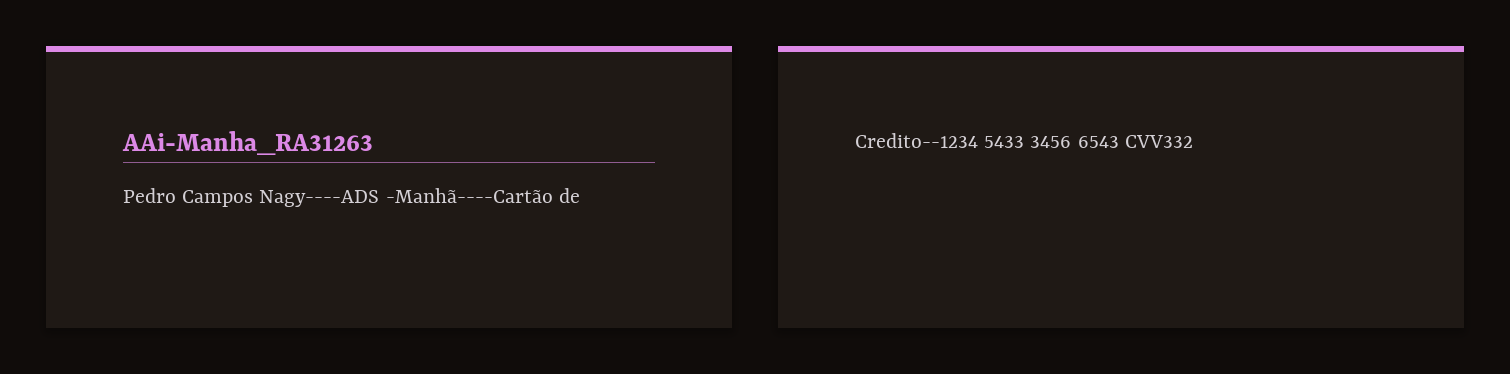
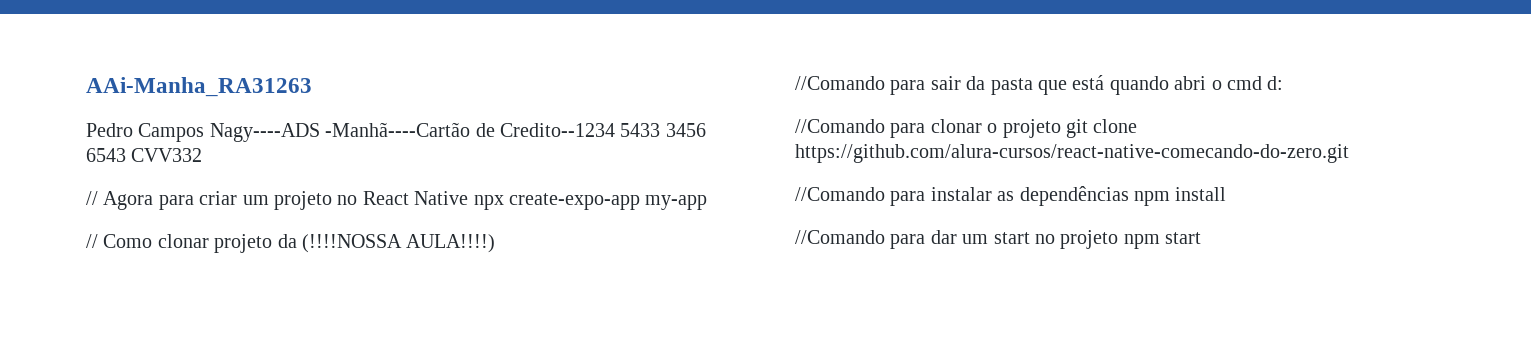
(1193, 141) none -> [86,191,708,210] [86,234,496,253] [795,75,1284,95] [795,119,1138,138] [795,144,1349,163] [795,186,1227,206] [795,230,1202,249] // // Agora para criar um projeto no React Native npx create-expo-app my-app // // Como clonar projeto da (!!!!NOSSA AULA!!!!) // //Comando para sair da pasta que está quando abri o cmd d: // //Comando para clonar o projeto git clone https://github.com/alura-cursos/react-native-comecando-do-zero.git // //Comando para instalar as dependências npm install // //Comando para dar um start no projeto npm start

